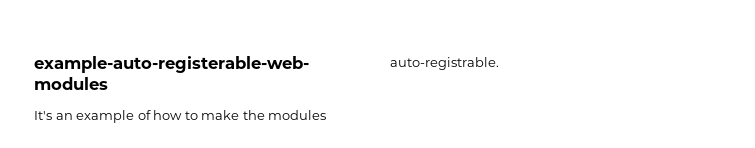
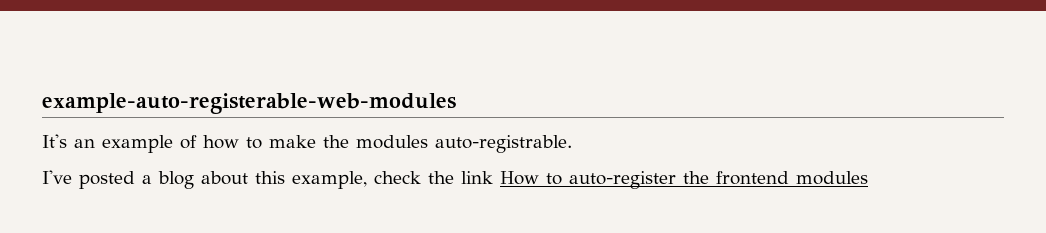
(499, 63) none -> [42,170,868,189] // I've posted a blog about this example, check the link How to auto-register the frontend modules

